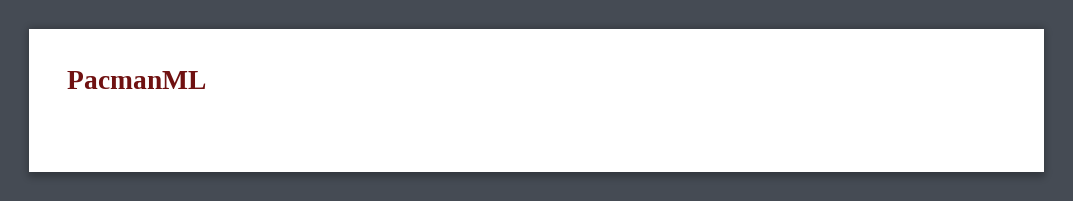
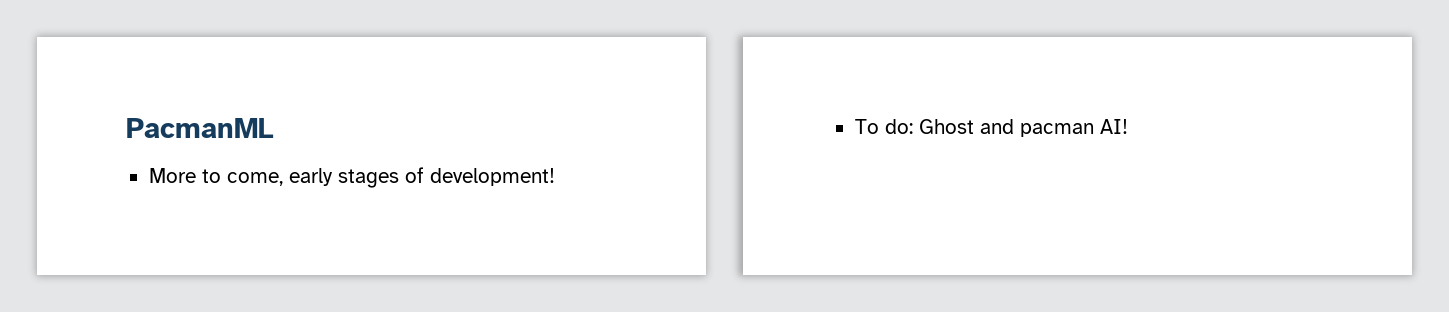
(206, 80) none -> [148,167,555,188] [854,119,1128,137] // More to come, early stages of development! // To do: Ghost and pacman AI!

